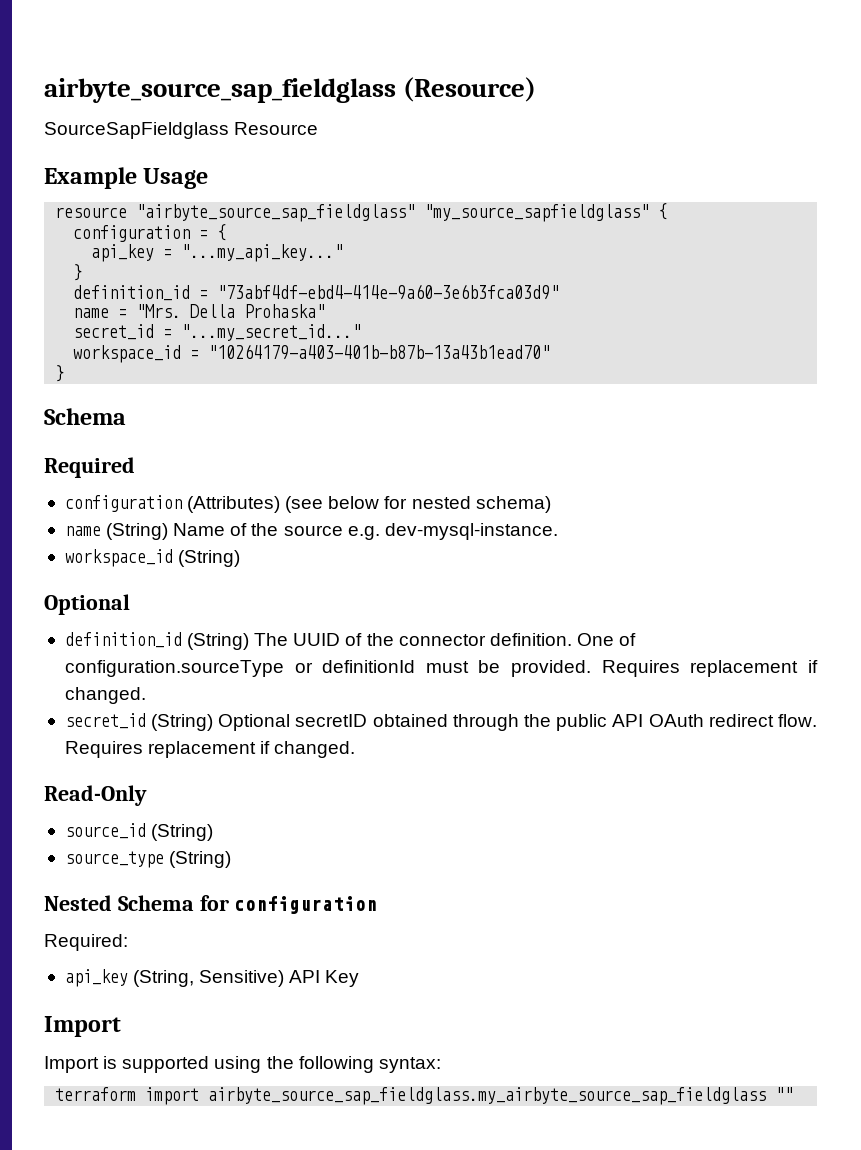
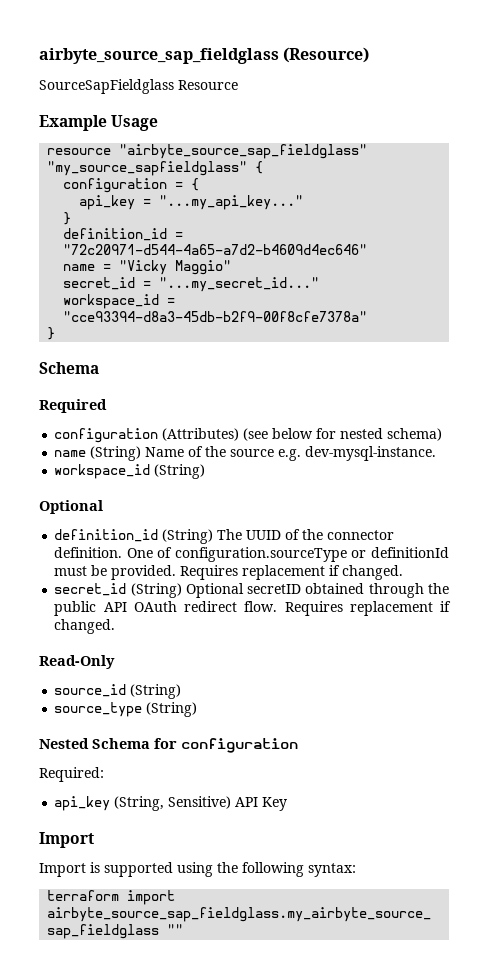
[217,284,560,300] "73abf4df-ebd4-414e-9a60-3e6b3fca03d9" -> [63,244,368,255] "72c20971-d544-4a65-a7d2-b4609d4ec646"
[136,304,326,318] "Mrs. Della Prohaska" -> [119,260,232,275] "Vicky Maggio"
[208,344,551,360] "10264179-a403-401b-b87b-13a43b1ead70" -> [63,311,368,322] "cce93394-d8a3-45db-b2f9-00f8cfe7378a"

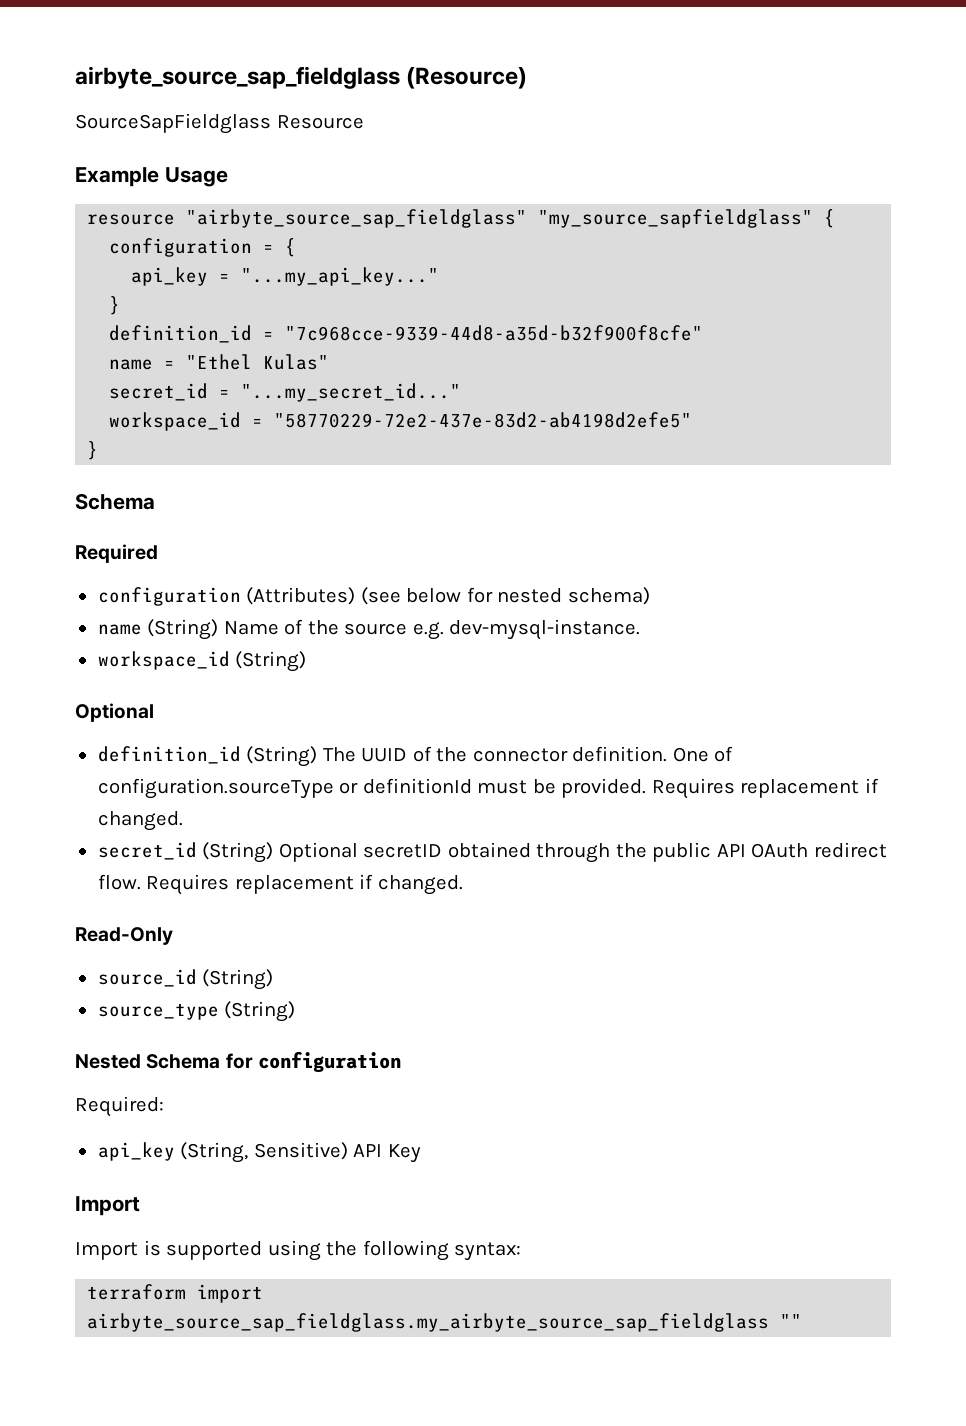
[63,244,368,255] "72c20971-d544-4a65-a7d2-b4609d4ec646" -> [285,325,704,341] "7c968cce-9339-44d8-a35d-b32f900f8cfe"
[119,260,232,275] "Vicky Maggio" -> [186,354,330,370] "Ethel Kulas"
[63,311,368,322] "cce93394-d8a3-45db-b2f9-00f8cfe7378a" -> [274,412,693,428] "58770229-72e2-437e-83d2-ab4198d2efe5"

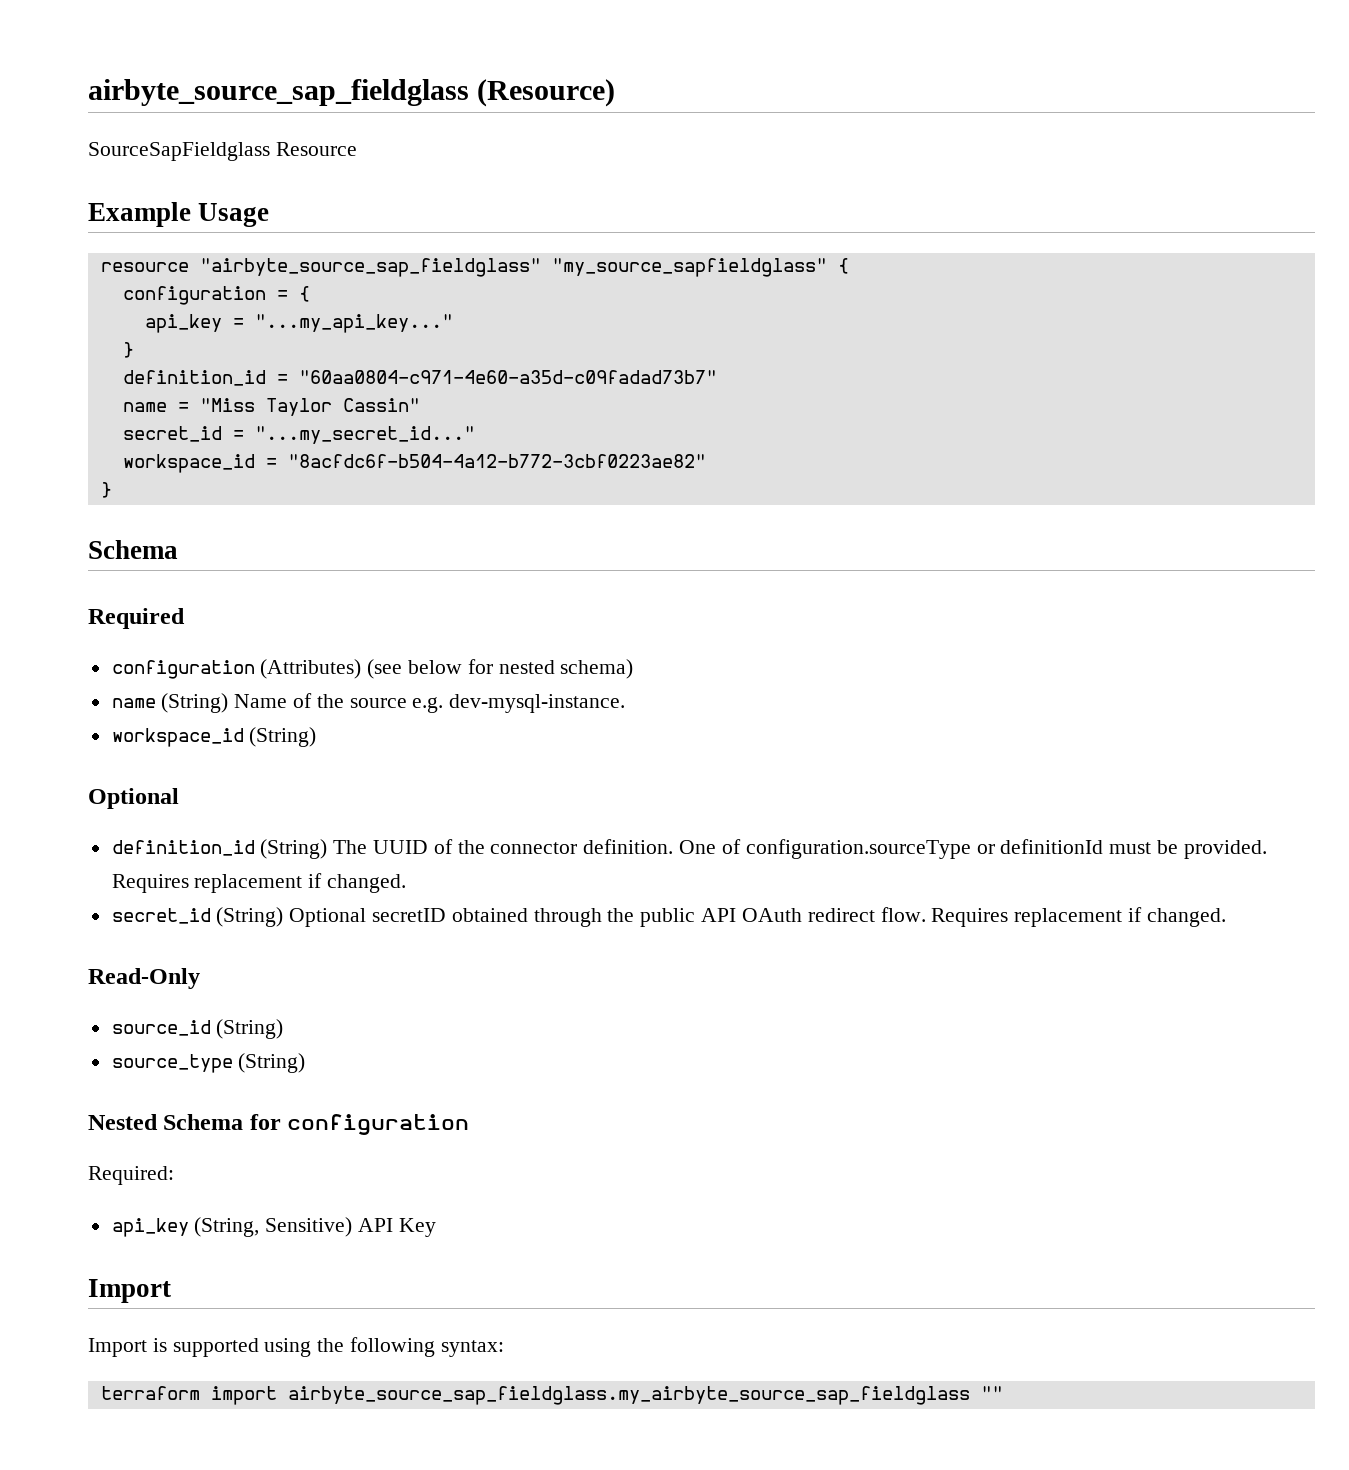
[285,325,704,341] "7c968cce-9339-44d8-a35d-b32f900f8cfe" -> [298,370,717,384] "60aa0804-c971-4e60-a35d-c09fadad73b7"
[186,354,330,370] "Ethel Kulas" -> [199,398,420,416] "Miss Taylor Cassin"
[274,412,693,428] "58770229-72e2-437e-83d2-ab4198d2efe5" -> [287,454,706,468] "8acfdc6f-b504-4a12-b772-3cbf0223ae82"

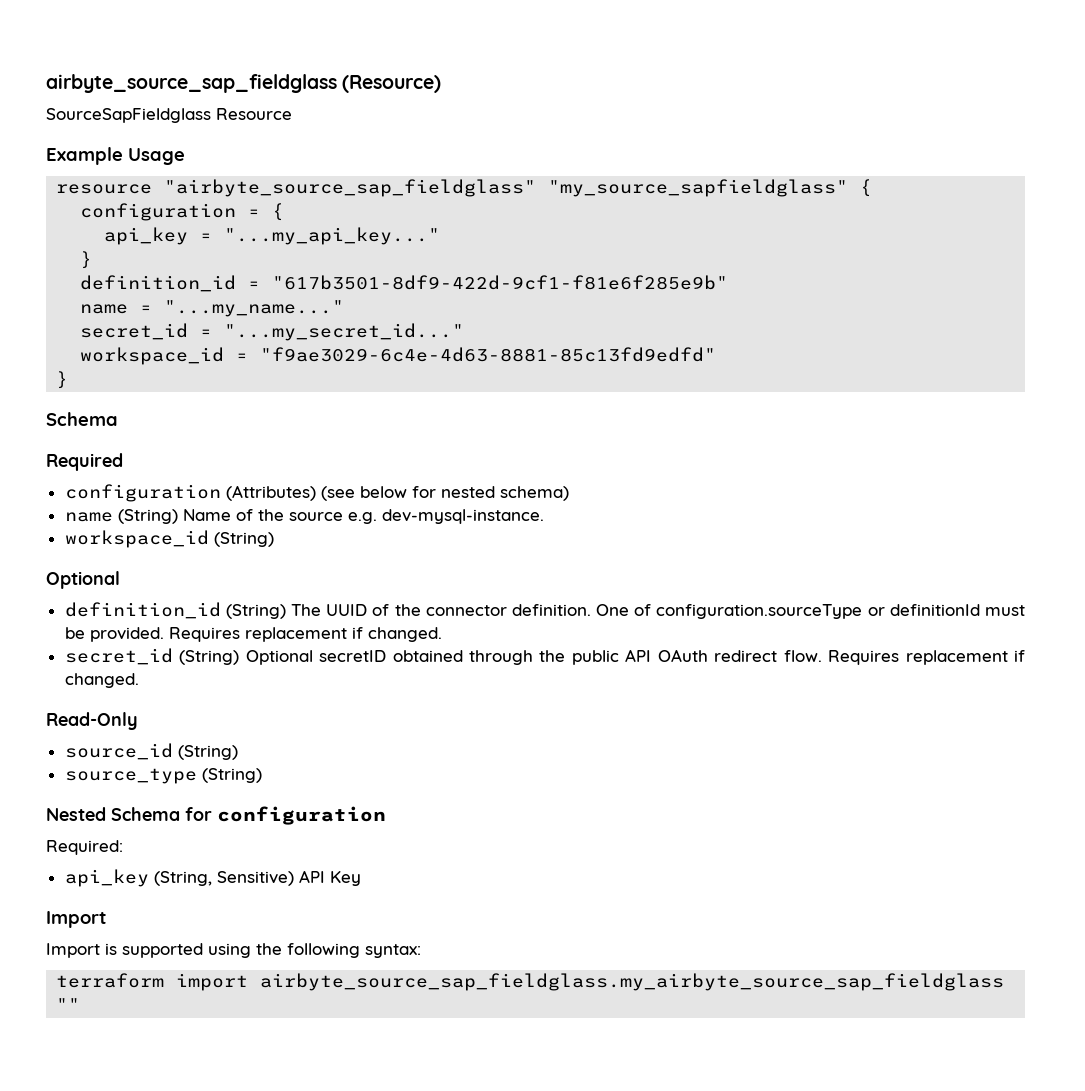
[298,370,717,384] "60aa0804-c971-4e60-a35d-c09fadad73b7" -> [272,275,729,290] "617b3501-8df9-422d-9cf1-f81e6f285e9b"
[199,398,420,416] "Miss Taylor Cassin" -> [164,300,345,317] "...my_name..."
[287,454,706,468] "8acfdc6f-b504-4a12-b772-3cbf0223ae82" -> [260,347,717,362] "f9ae3029-6c4e-4d63-8881-85c13fd9edfd"

